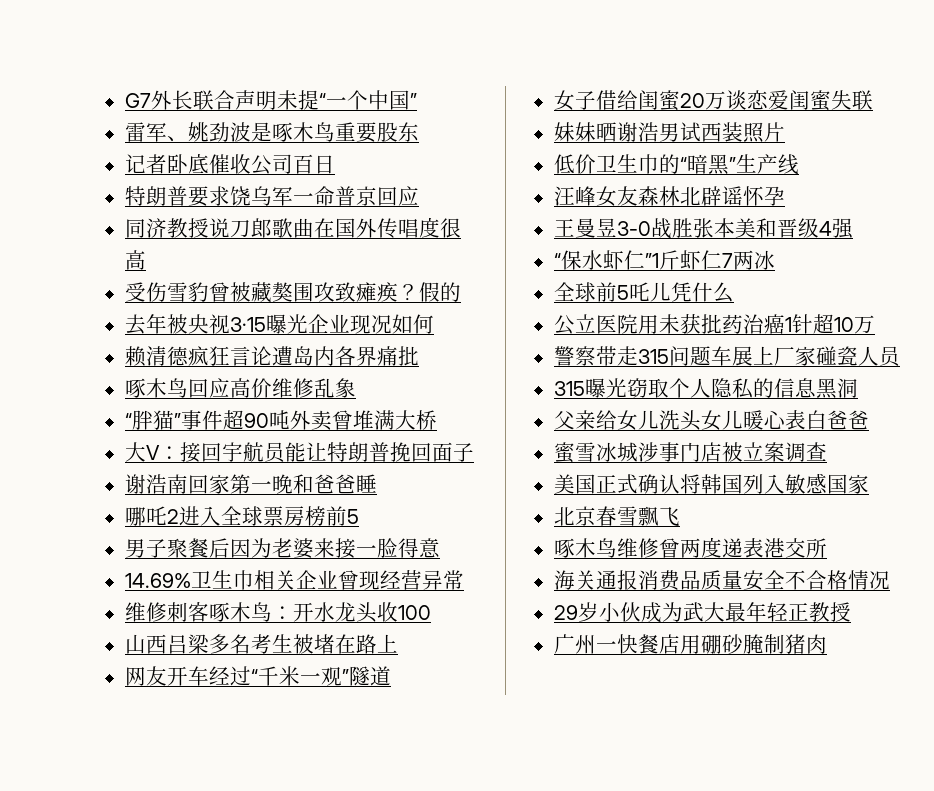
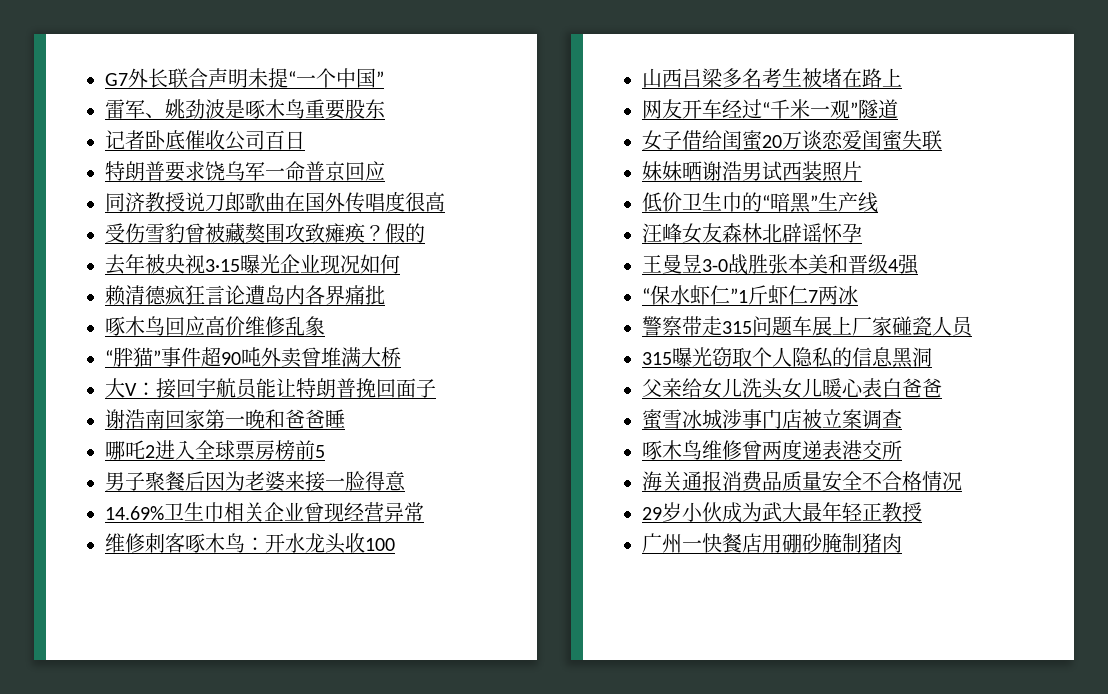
[553,282,734,303] [553,314,875,335] // 全球前5吒儿凭什么 // 公立医院用未获批药治癌1针超10万 -> (858, 295) none
[553,473,869,494] [553,506,680,526] // 美国正式确认将韩国列入敏感国家 // 北京春雪飘飞 -> (902, 418) none

